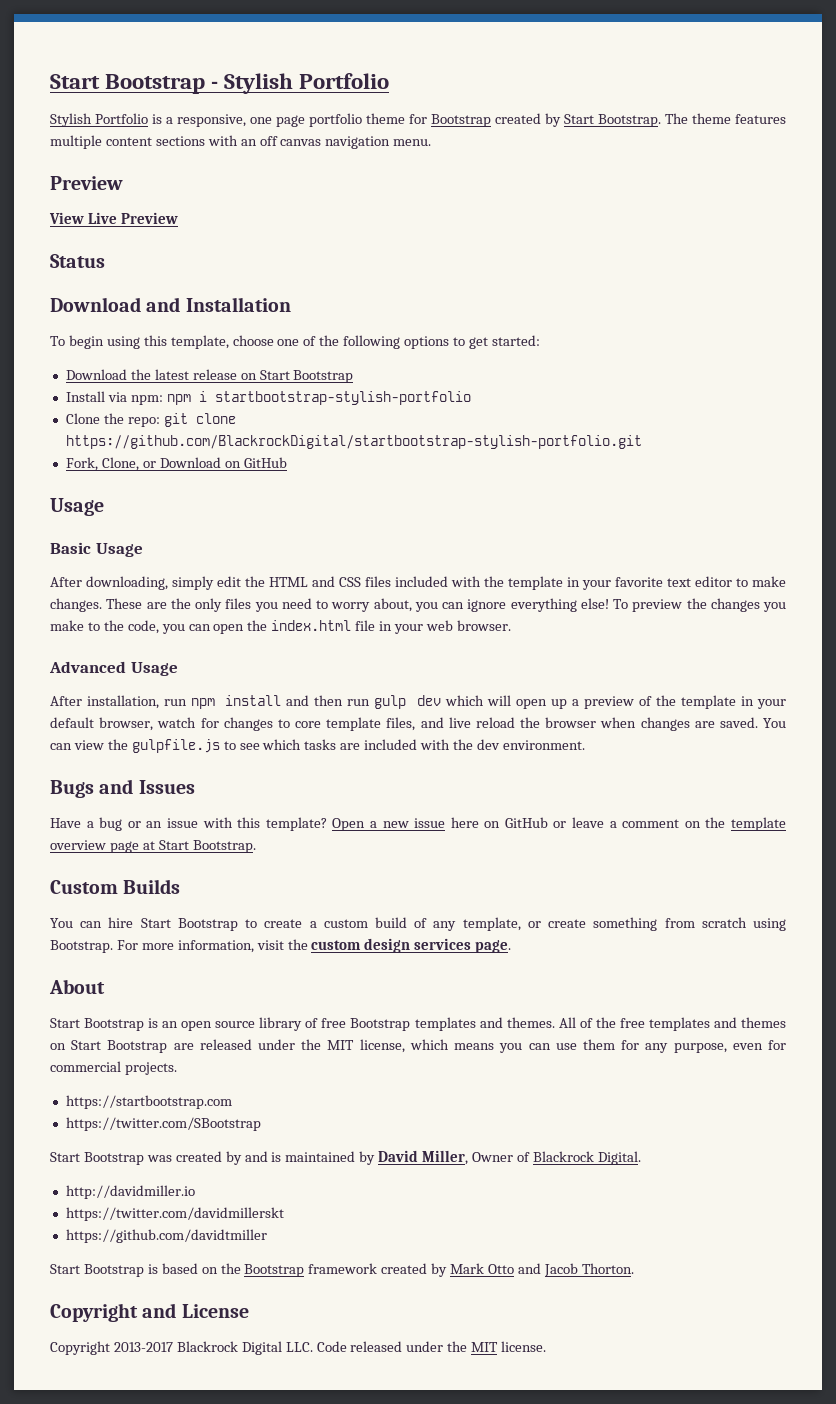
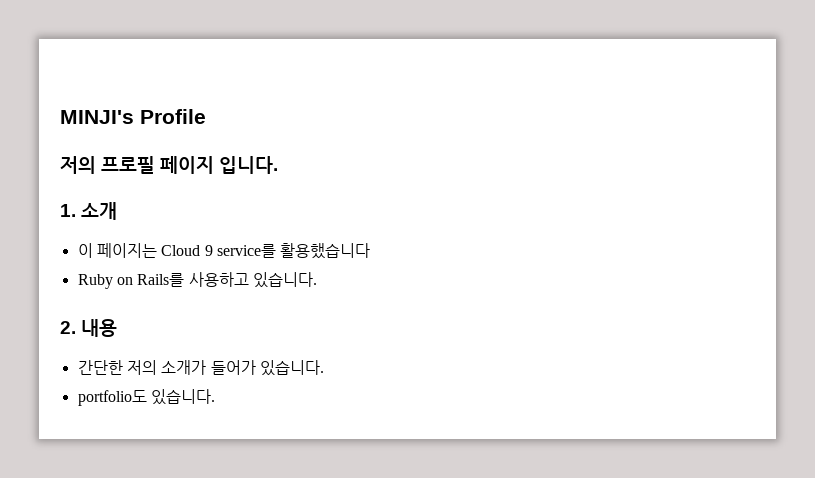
[50,73,390,94] [50,113,786,127] [50,135,432,149] [50,176,123,190] [49,212,178,224] [50,254,105,268] [50,297,291,312] [50,335,540,349] [65,369,354,383] [65,391,471,405] [65,413,236,427] [65,435,642,449] [65,457,287,471] [50,498,104,516] [50,542,143,557] [50,576,786,590] [50,598,786,612] [50,620,511,634] [49,661,178,676] [50,695,786,709] [50,717,786,731] [50,739,585,753] [50,779,195,798] [50,817,786,831] [50,840,256,853] [50,879,181,894] [50,917,786,931] [50,938,512,953] [49,979,105,994] [50,1017,786,1031] [50,1039,787,1053] [50,1061,177,1075] [65,1095,232,1109] [65,1117,261,1131] [50,1150,641,1165] [65,1185,195,1199] [65,1207,284,1221] [65,1229,267,1243] [50,1263,634,1277] [50,1303,249,1322] [50,1341,547,1355] Start Bootstrap - Stylish Portfolio // Stylish Portfolio is a responsive, one page portfolio theme for Bootstrap created by Start Bootstrap. The theme features multiple content sections with an off canvas navigation menu. // Preview // View Live Preview // Status // Download and Installation // To begin using this template, choose one of the following options to get started: // Download the latest release on Start Bootstrap // Install via npm: npm i startbootstrap-stylish-portfolio // Clone the repo: git clone https://github.com/BlackrockDigital/startbootstrap-stylish-portfolio.git // Fork, Clone, or Download on GitHub // Usage // Basic Usage // After downloading, simply edit the HTML and CSS files included with the template in your favorite text editor to make changes. These are the only files you need to worry about, you can ignore everything else! To preview the changes you make to the code, you can open the index.html file in your web browser. // Advanced Usage // After installation, run npm install and then run gulp dev which will open up a preview of the template in your default browser, watch for changes to core template files, and live reload the browser when changes are saved. You can view the gulpfile.js to see which tasks are included with the dev environment. // Bugs and Issues // Have a bug or an issue with this template? Open a new issue here on GitHub or leave a comment on the template overview page at Start Bootstrap. // Custom Builds // You can hire Start Bootstrap to create a custom build of any template, or create something from scratch using Bootstrap. For more information, visit the custom design services page. // About // Start Bootstrap is an open source library of free Bootstrap templates and themes. All of the free templates and themes on Start Bootstrap are released under the MIT license, which means you can use them for any purpose, even for commercial projects. // https://startbootstrap.com // https://twitter.com/SBootstrap // Start Bootstrap was created by and is maintained by David Miller, Owner of Blackrock Digital. // http://davidmiller.io // https://twitter.com/davidmillerskt // https://github.com/davidtmiller // Start Bootstrap is based on the Bootstrap framework created by Mark Otto and Jacob Thorton. // Copyright and License // Copyright 2013-2017 Blackrock Digital LLC. Code released under the MIT license. -> [60,109,206,124] [60,156,279,174] [60,202,118,220] [77,243,371,259] [77,272,317,289] [60,319,118,337] [77,360,324,376] [77,389,215,406] MINJI's Profile // 저의 프로필 페이지 입니다. // 1. 소개 // 이 페이지는 Cloud 9 service를 활용했습니다 // Ruby on Rails를 사용하고 있습니다. // 2. 내용 // 간단한 저의 소개가 들어가 있습니다. // portfolio도 있습니다.

